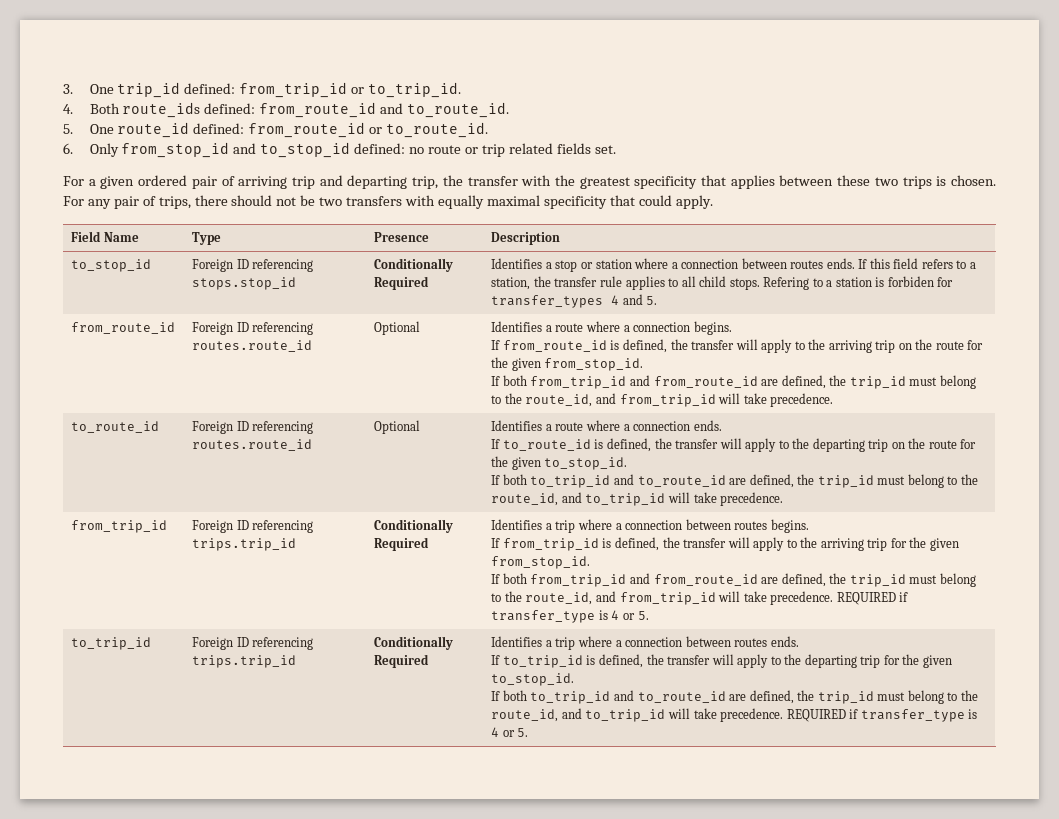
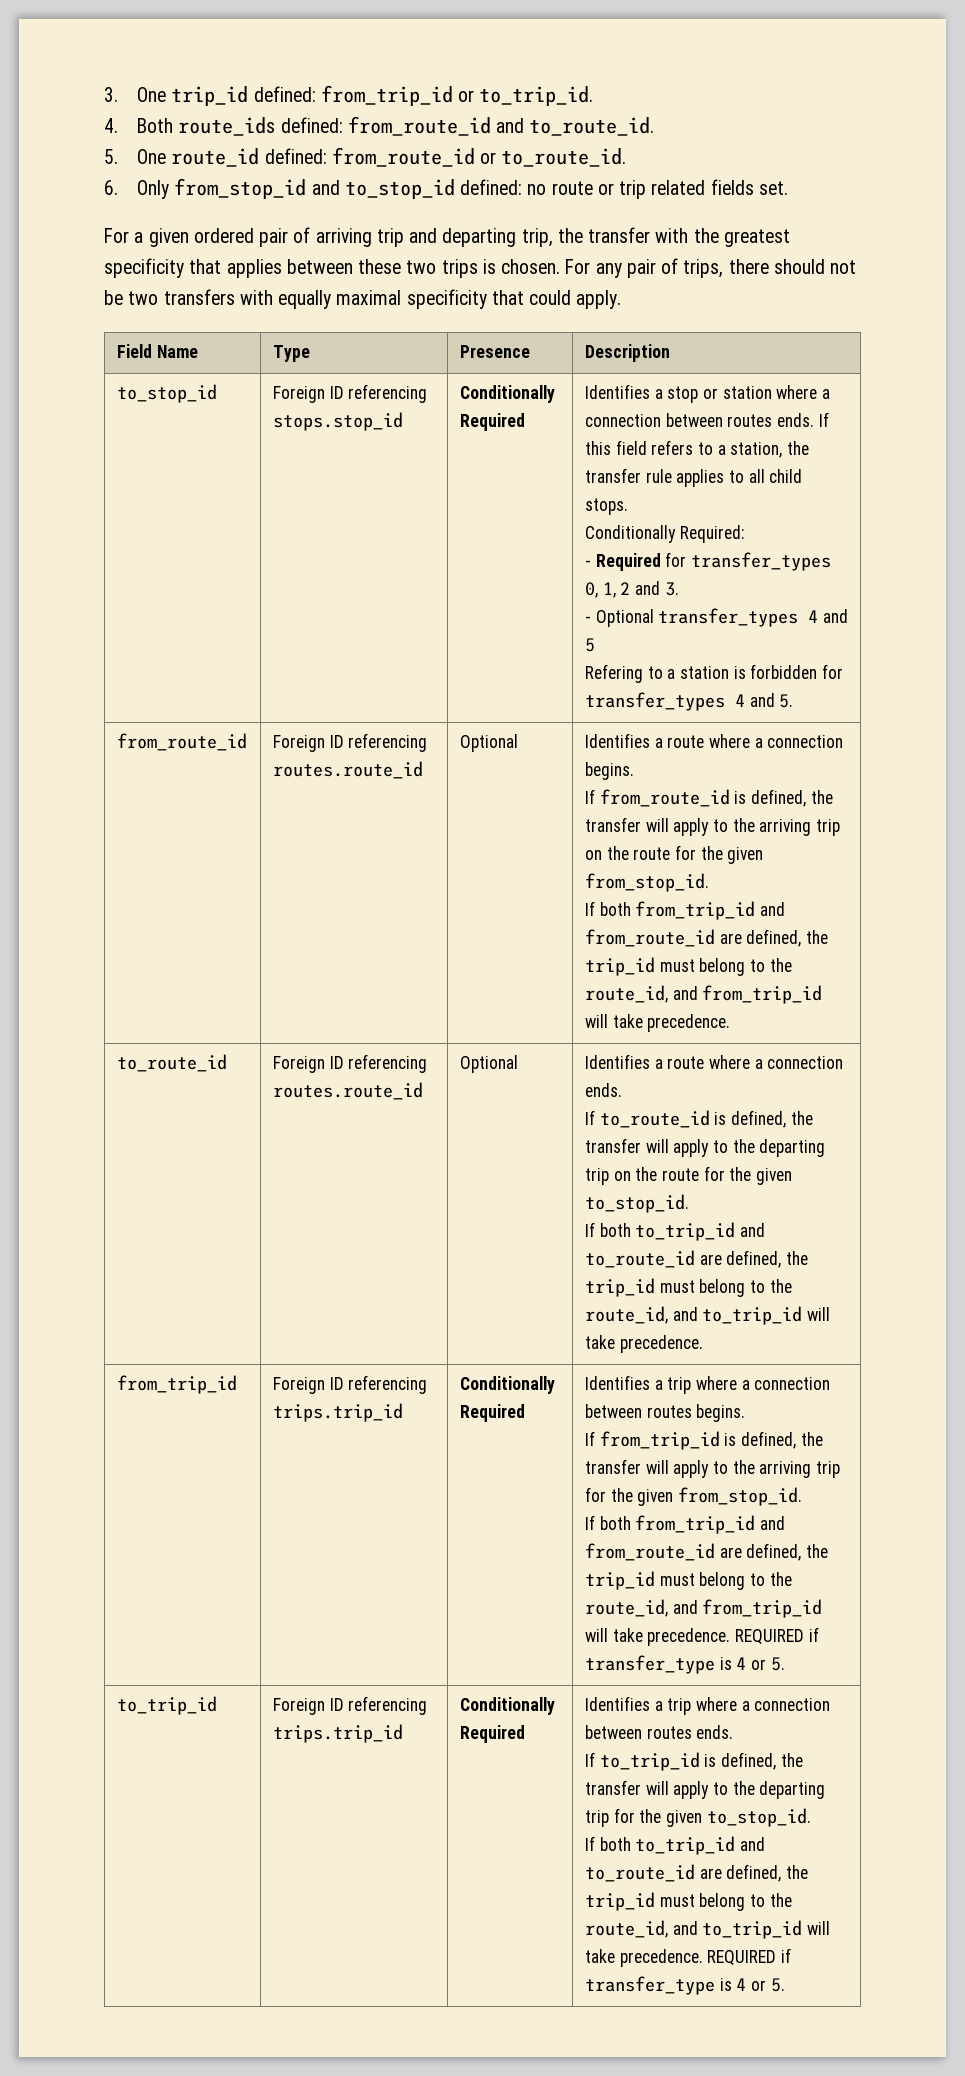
(760, 284) none -> [584,525,744,543] [584,552,832,571] [584,581,679,598] [584,608,849,627] [584,638,595,652] // Conditionally Required: // - Required for transfer_types 0, 1, 2 and 3. // - Optional transfer_types 4 and 5 //
[887,276,934,287] forbiden -> [750,664,818,679] forbidden

